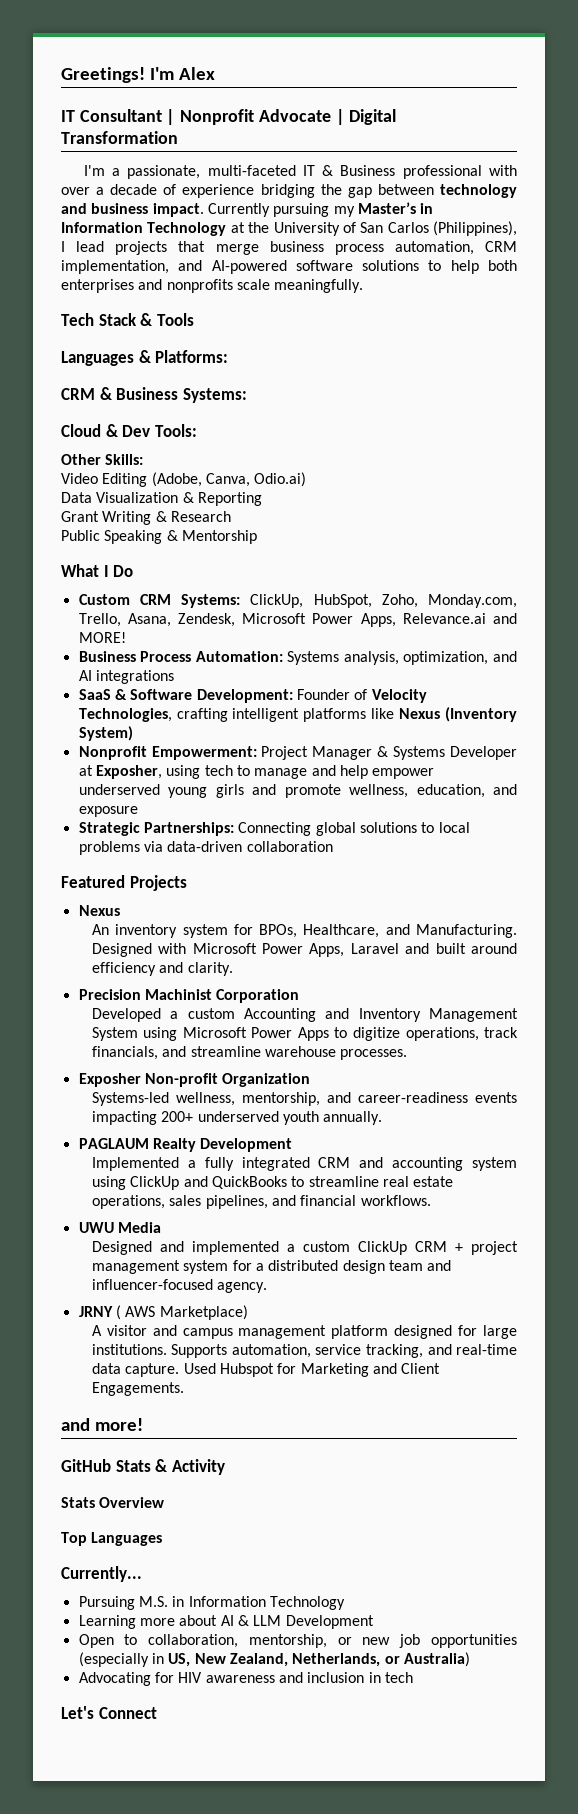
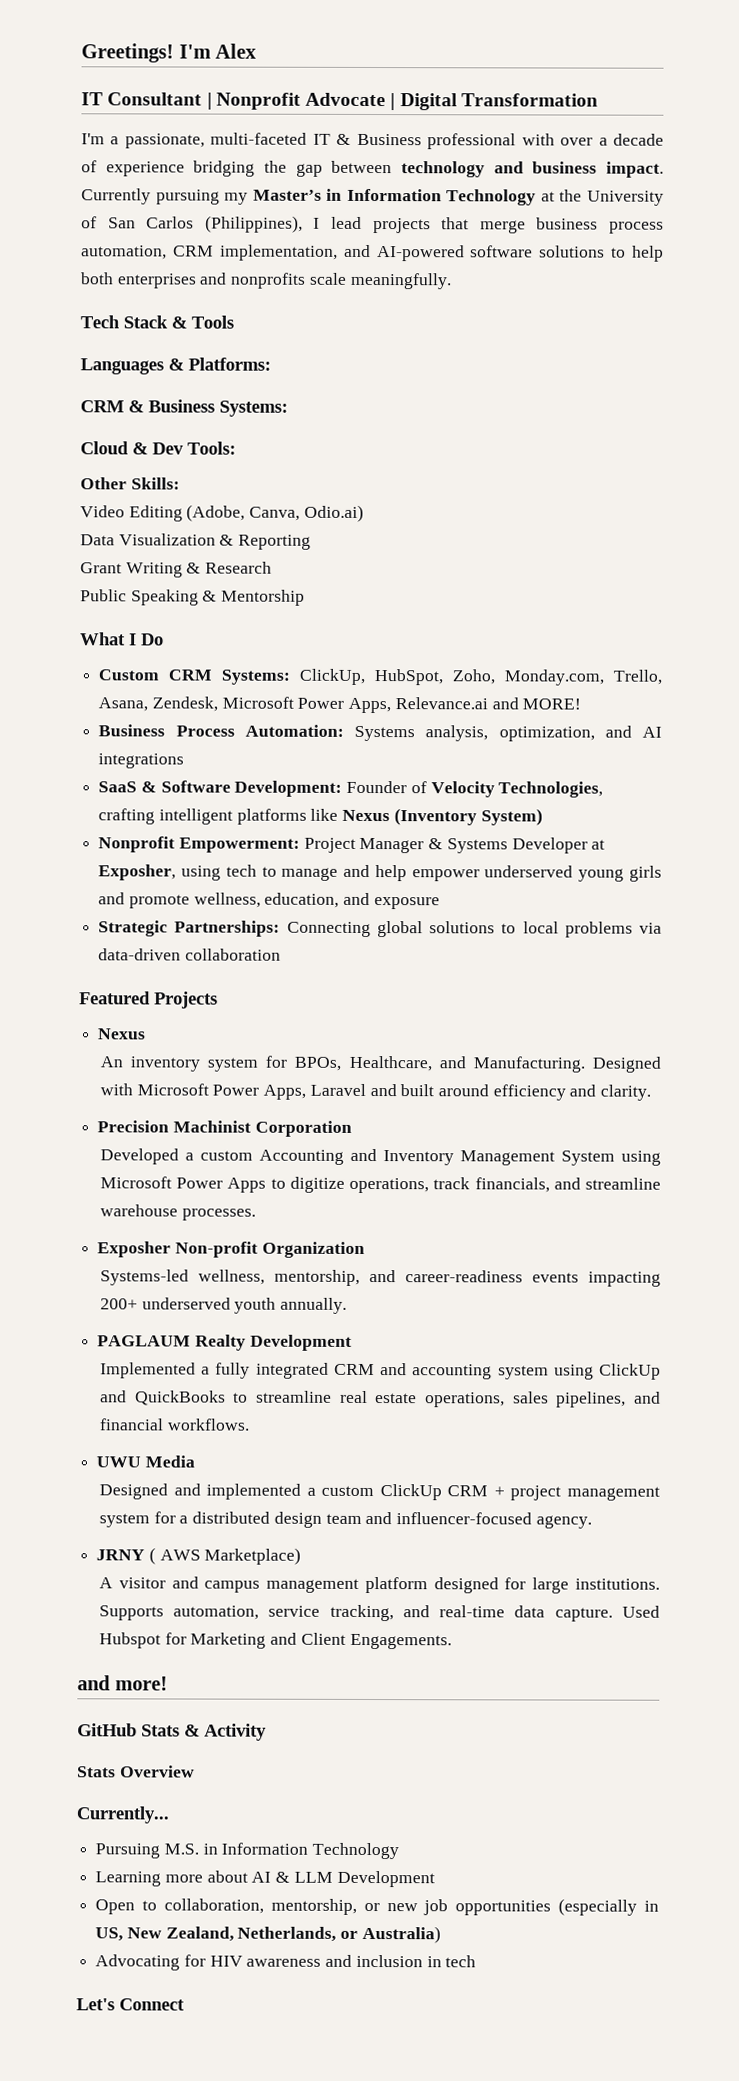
[61,1532,163,1546] // Top Languages -> (195, 1771) none

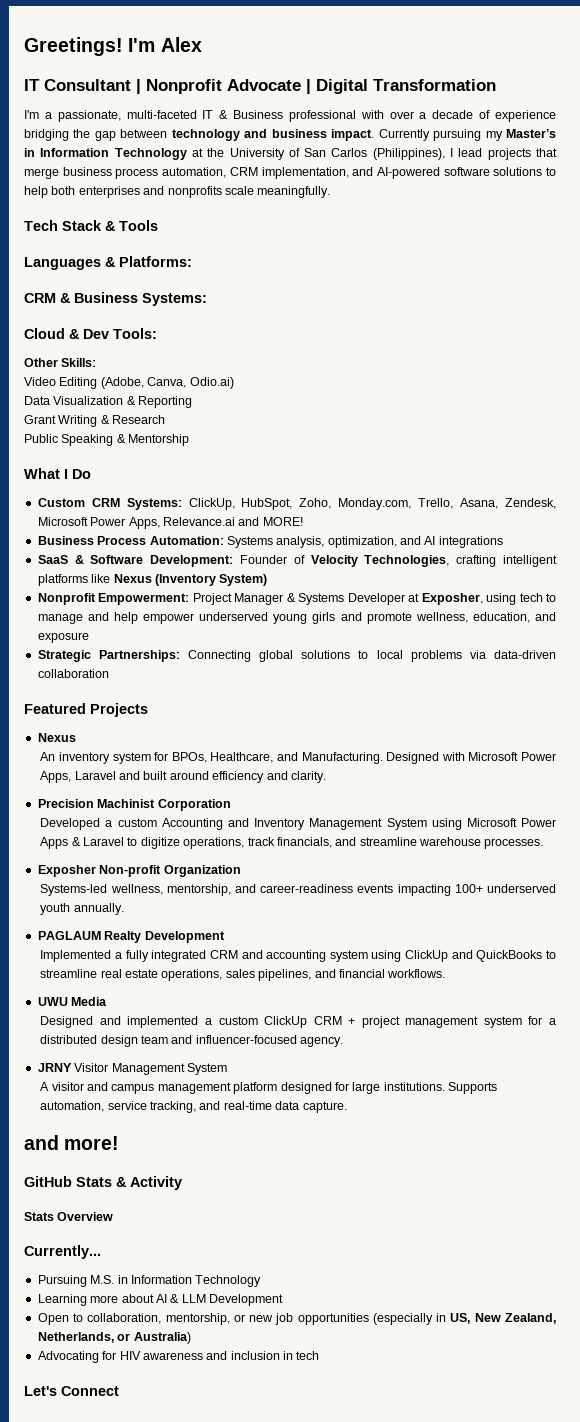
(267, 1185) none -> [71,837,125,846] & Laravel
[99,1298,138,1310] 200+ -> [454,884,483,893] 100+
[148,1547,302,1565] ( AWS Marketplace) -> [74,1063,227,1075] Visitor Management System
[622,1605,660,1618] [98,1632,452,1650] Used Hubspot for Marketing and Client Engagements. -> (347, 1107) none

